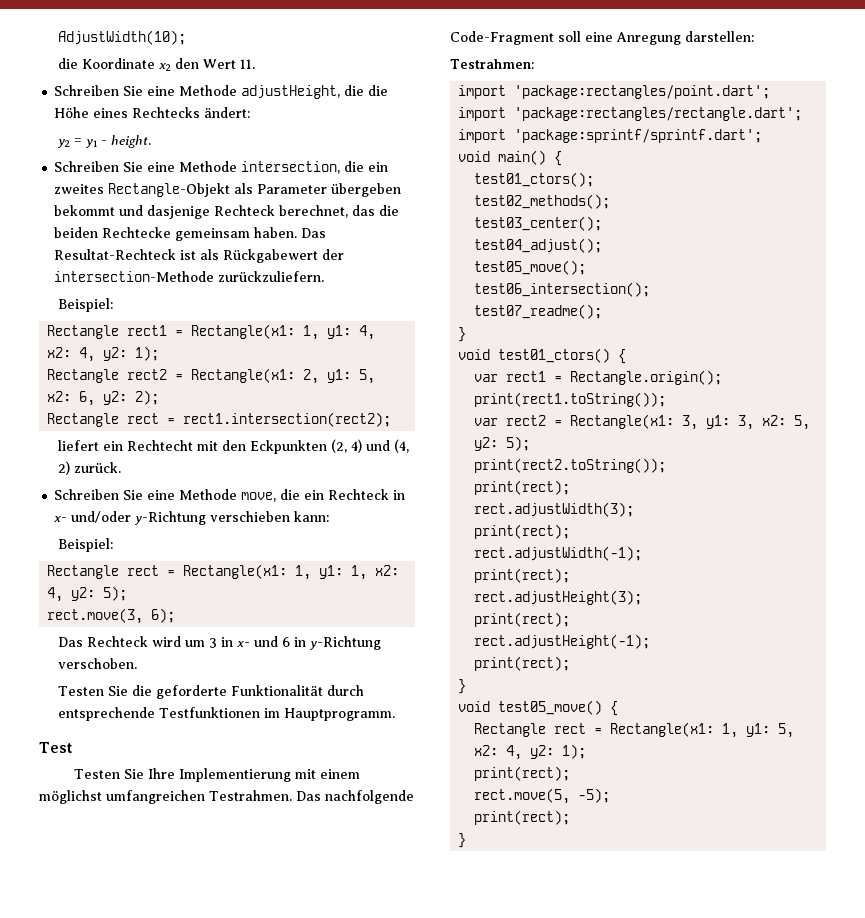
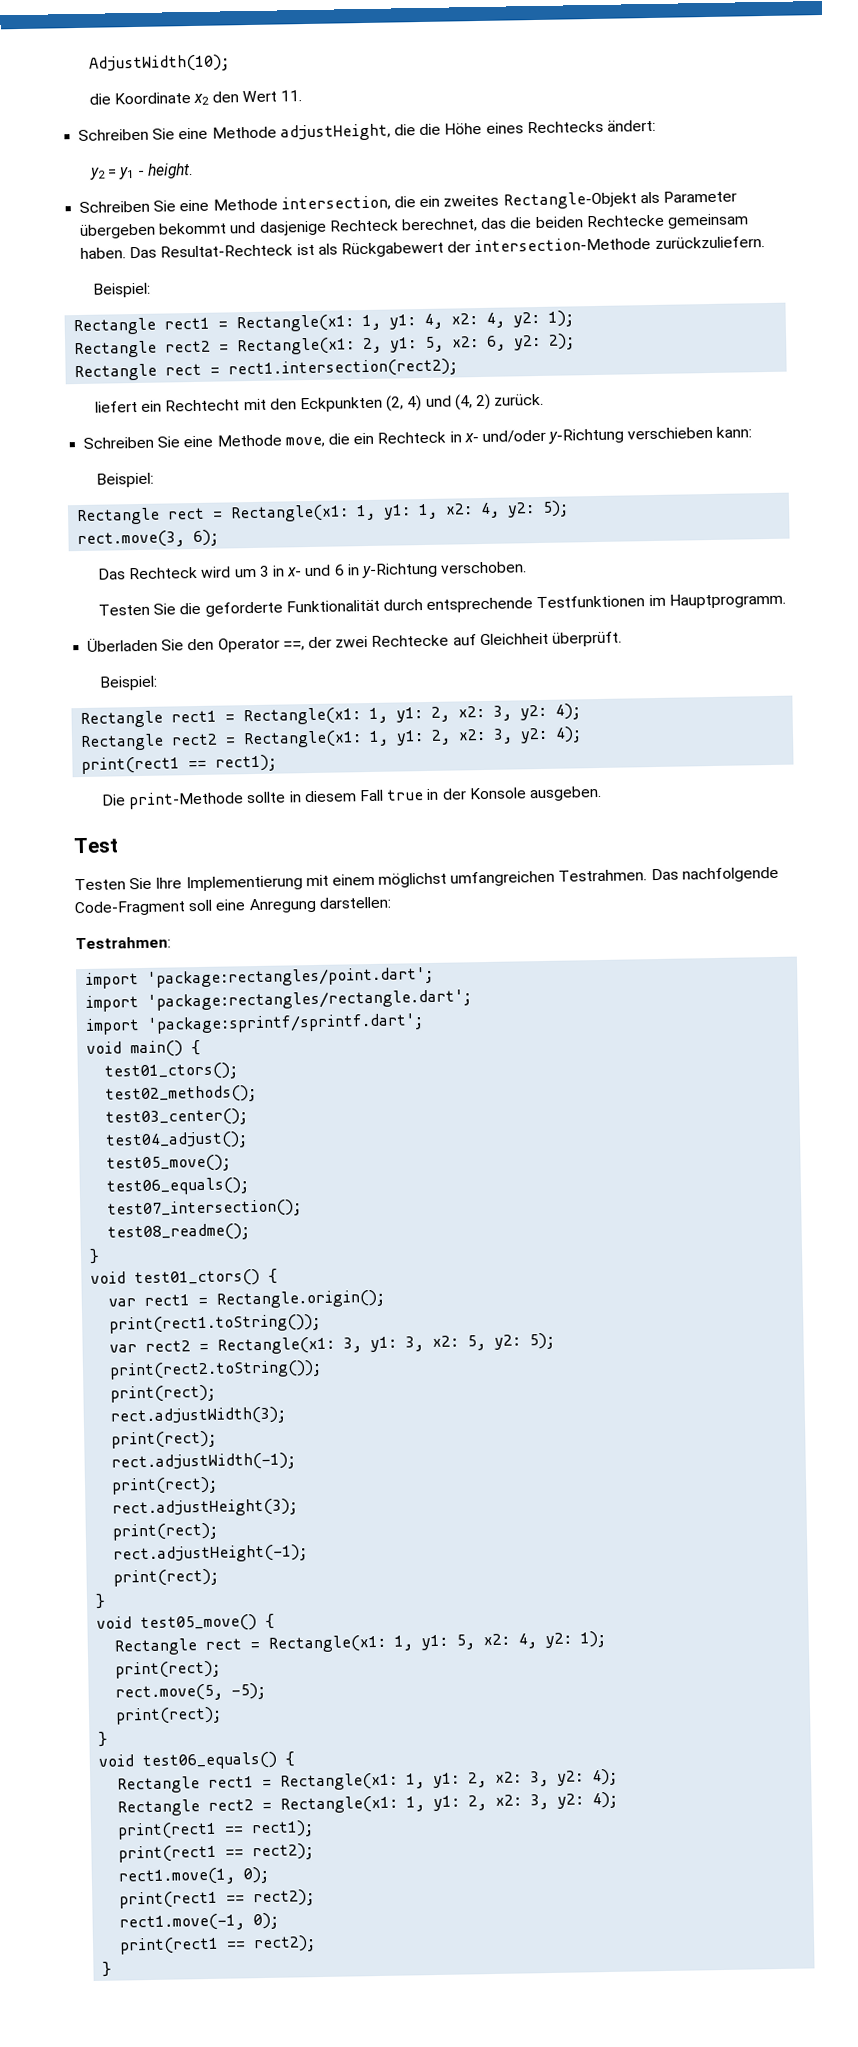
(396, 714) none -> [87,631,622,653] [99,675,159,691] [80,703,582,729] [80,726,583,752] [81,754,278,775] [101,785,602,810] // Überladen Sie den Operator ==, der zwei Rechtecke auf Gleichheit überprüft. // Beispiel: // Rectangle rect1 = Rectangle(x1: 1, y1: 2, x2: 3, y2: 4); // Rectangle rect2 = Rectangle(x1: 1, y1: 2, x2: 3, y2: 4); // print(rect1 == rect1); // Die print-Methode sollte in diesem Fall true in der Konsole ausgeben.
[474,282,651,297] [474,304,603,319] test06_intersection(); // test07_readme(); -> [106,1177,250,1196] [107,1199,303,1219] [107,1223,251,1242] test06_equals(); // test07_intersection(); // test08_readme();
(467, 840) none -> [98,1751,296,1771] [117,1768,619,1794] [117,1791,619,1817] [117,1820,315,1840] [118,1843,315,1863] [118,1866,270,1886] [119,1889,316,1909] [119,1912,280,1932] [119,1935,317,1955] [102,1961,113,1977] // void test06_equals() { // Rectangle rect1 = Rectangle(x1: 1, y1: 2, x2: 3, y2: 4); // Rectangle rect2 = Rectangle(x1: 1, y1: 2, x2: 3, y2: 4); // print(rect1 == rect1); // print(rect1 == rect2); // rect1.move(1, 0); // print(rect1 == rect2); // rect1.move(-1, 0); // print(rect1 == rect2); // }

